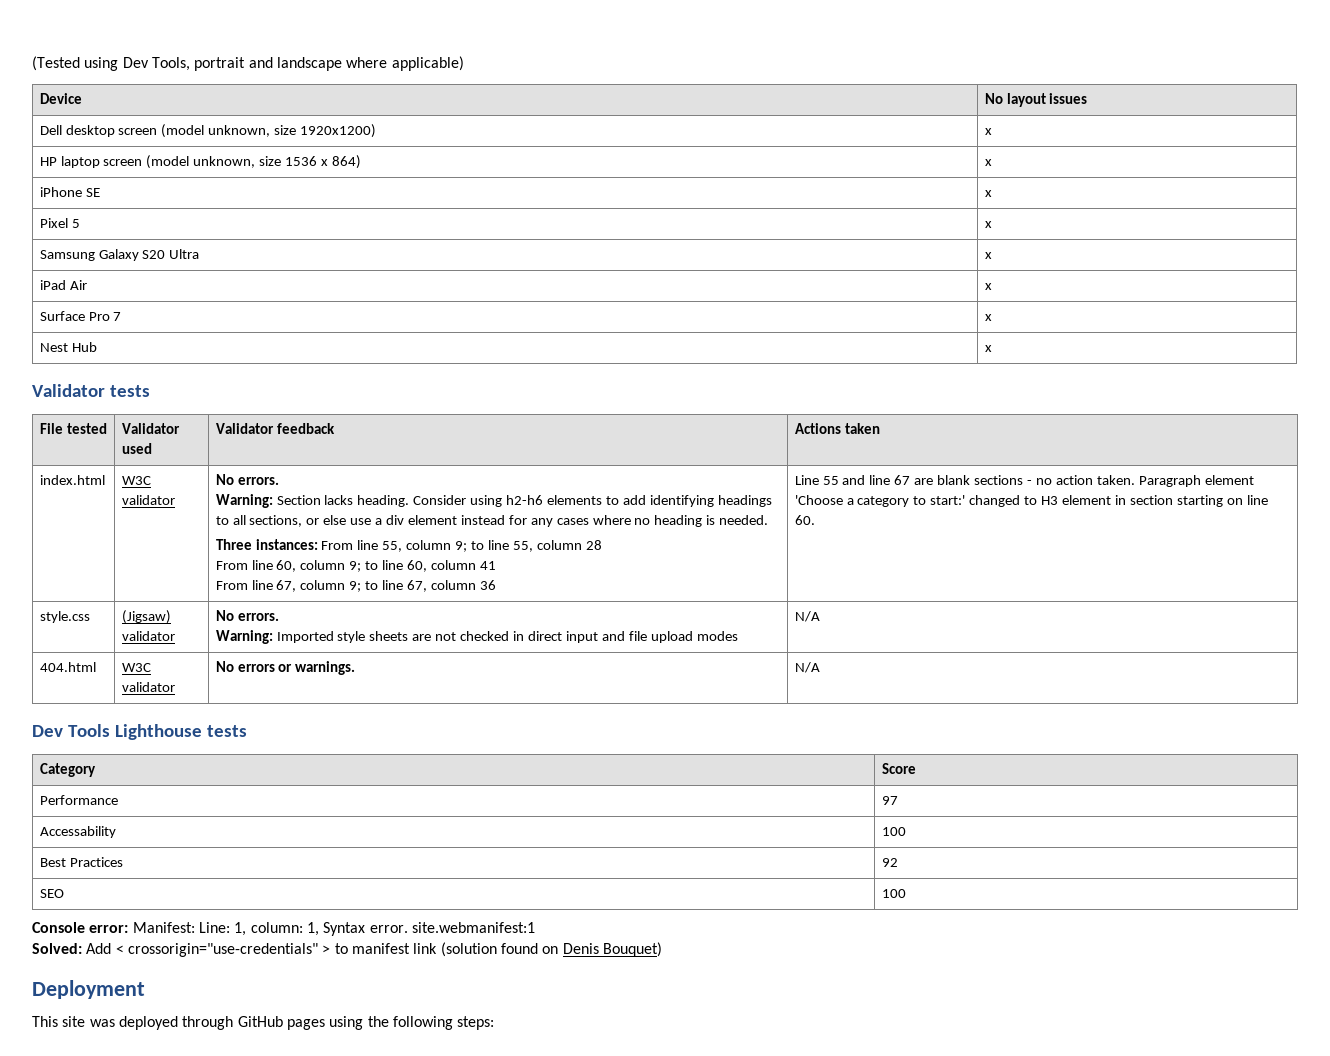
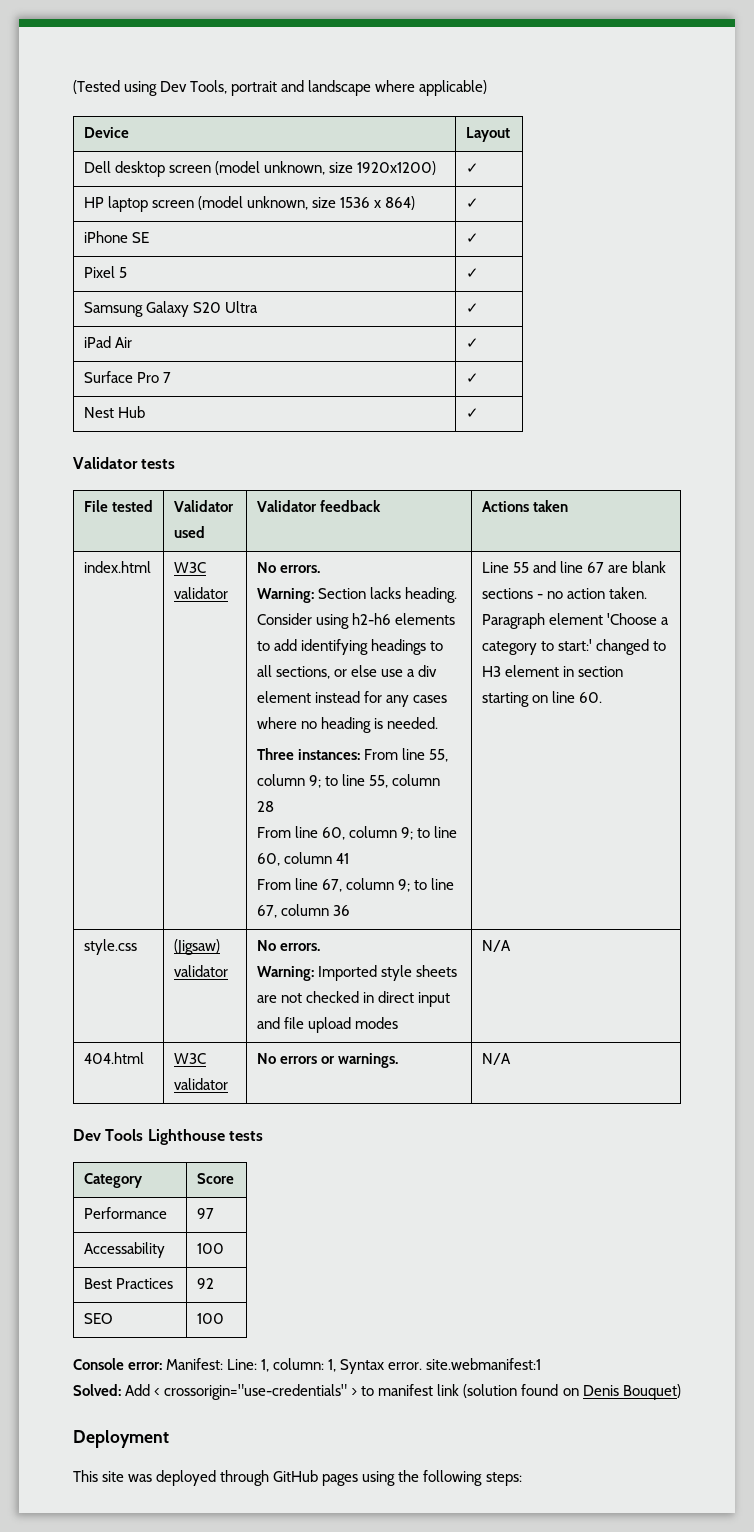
[984,93,1088,107] No layout issues -> [465,127,510,142] Layout
[984,128,992,135] x -> [465,163,479,173] ✓
[984,159,992,166] x -> [465,198,479,208] ✓
[984,190,992,197] x -> [465,233,479,243] ✓
[984,221,992,228] x -> [465,268,479,278] ✓
[984,252,992,259] x -> [465,303,479,313] ✓
[984,283,992,290] x -> [465,338,479,348] ✓
[984,314,992,321] x -> [465,373,479,383] ✓
[984,345,992,352] x -> [465,408,479,418] ✓

